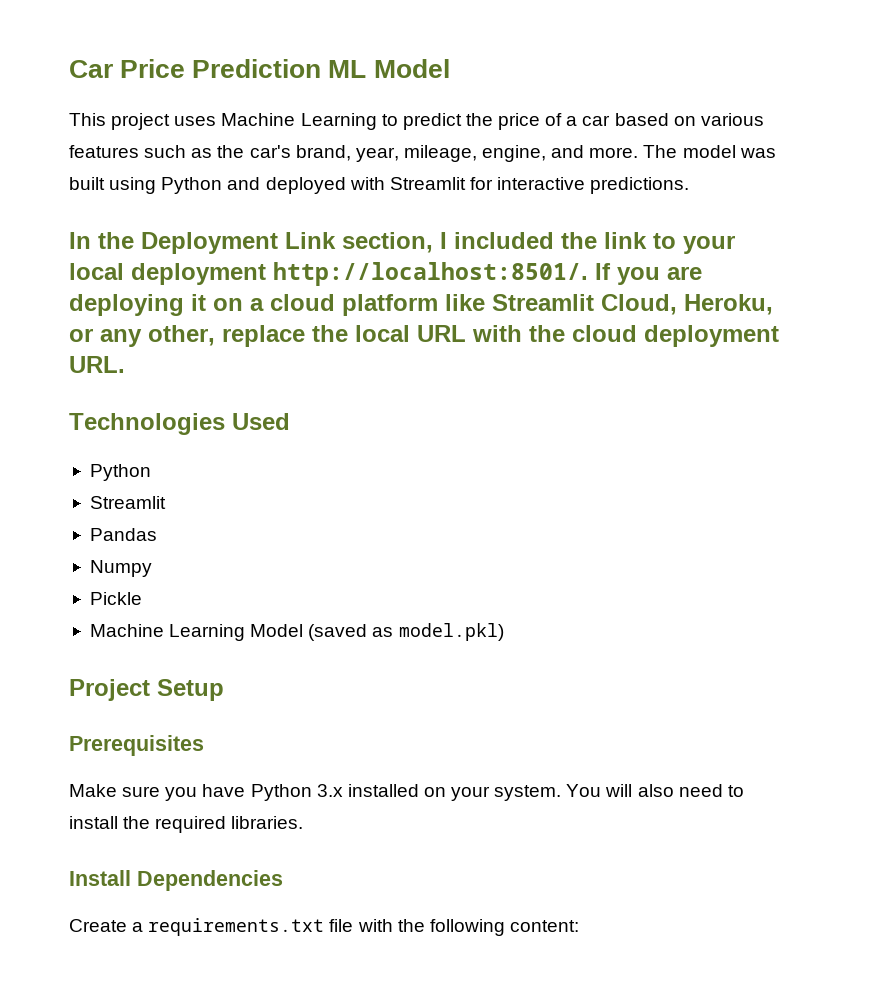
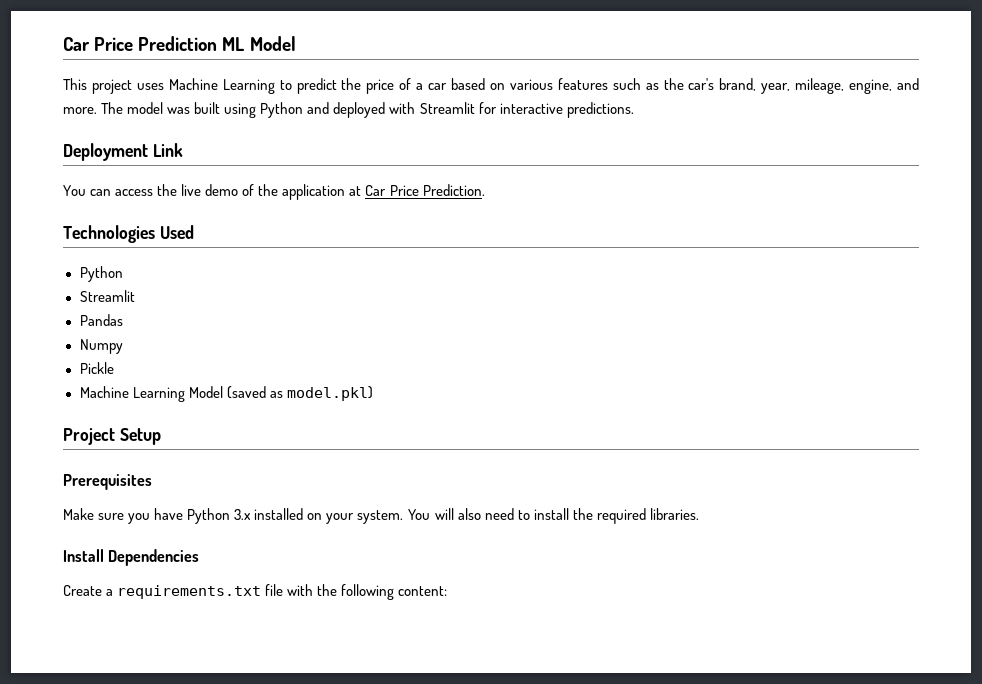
[69,232,134,249] In the -> (634, 110) none
[342,232,735,254] [69,262,702,286] [69,294,773,316] [69,325,779,347] [69,356,125,373] section, I included the link to your local deployment http://localhost:8501/. If you are deploying it on a cloud platform like Streamlit Cloud, Heroku, or any other, replace the local URL with the cloud deployment URL. -> [63,184,485,200] // You can access the live demo of the application at Car Price Prediction.

